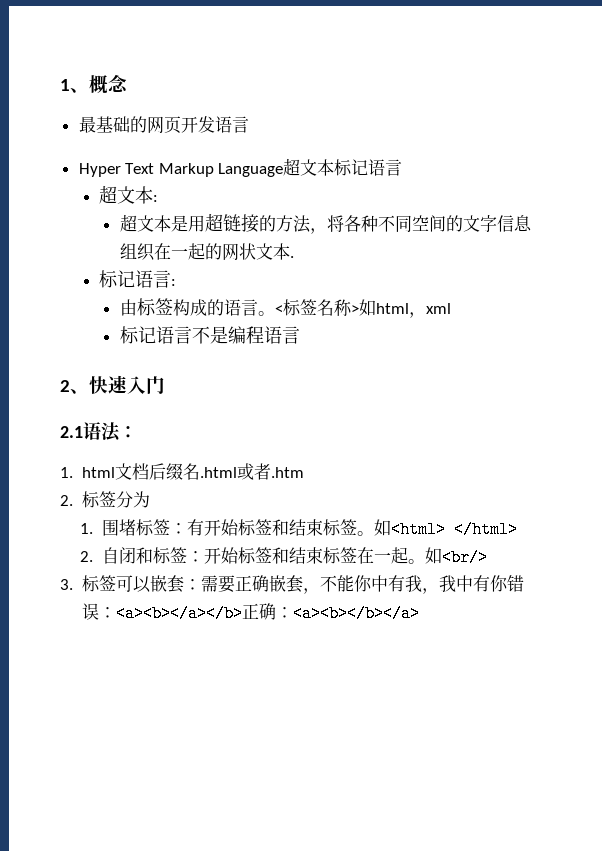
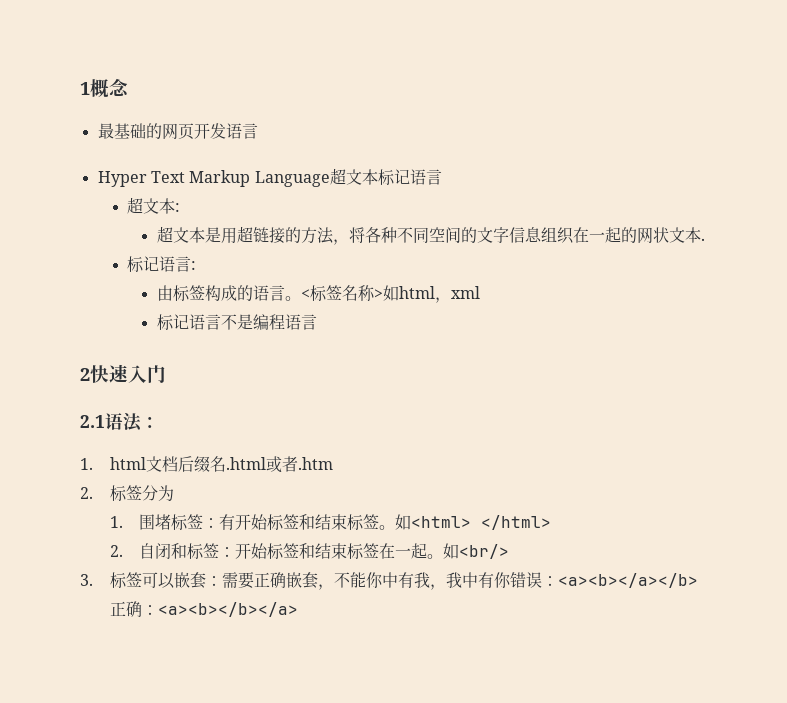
[70,88,89,93] 、 -> (90, 88) none
[70,389,89,394] 、 -> (90, 374) none

